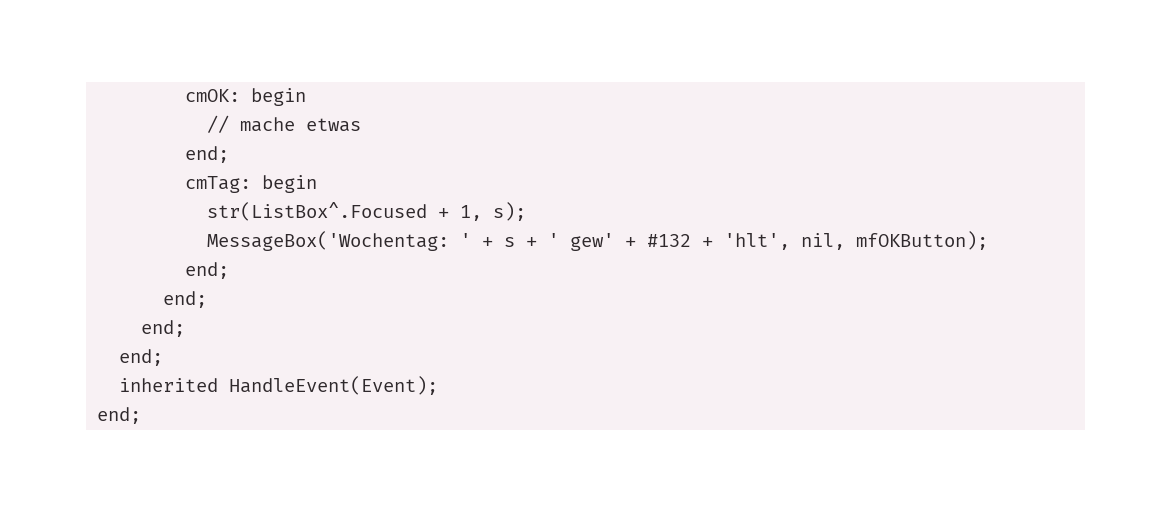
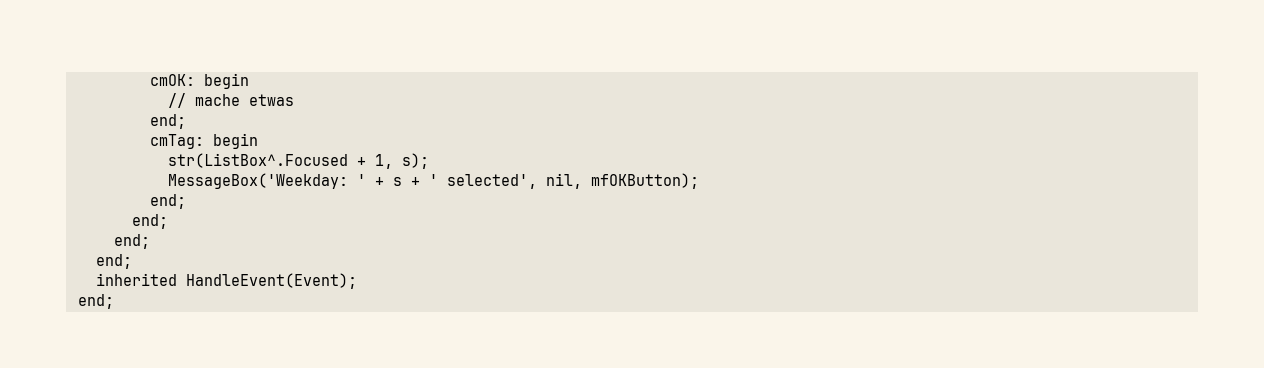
[207,231,450,251] MessageBox('Wochentag: -> [167,173,348,189] MessageBox('Weekday:
[570,233,791,251] gew' + #132 + 'hlt', -> [446,174,537,189] selected',

